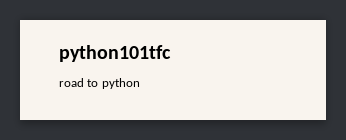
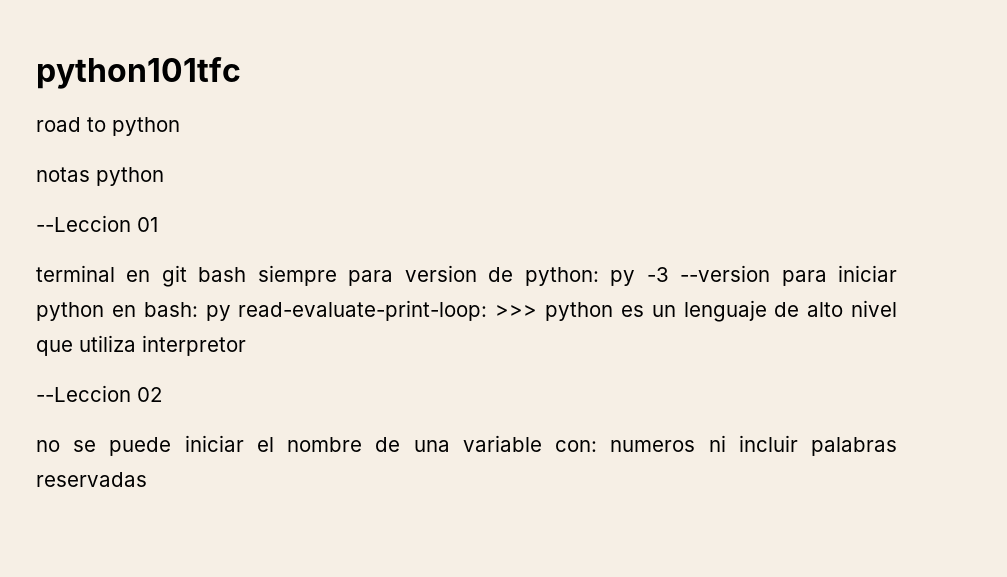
(140, 83) none -> [36,167,164,186] [36,215,158,232] [36,265,897,287] [36,300,898,322] [36,335,246,356] [36,385,163,402] [36,435,898,456] [36,472,147,487] // notas python // --Leccion 01 // terminal en git bash siempre para version de python: py -3 --version para iniciar python en bash: py read-evaluate-print-loop: >>> python es un lenguaje de alto nivel que utiliza interpretor // --Leccion 02 // no se puede iniciar el nombre de una variable con: numeros ni incluir palabras reservadas

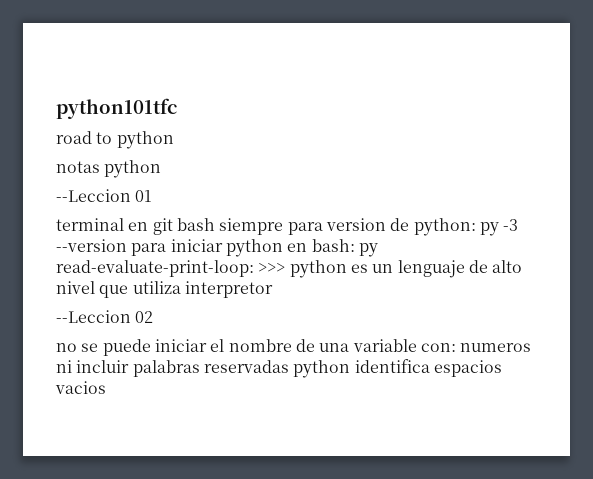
(147, 479) none -> [293,359,502,378] [55,381,106,394] python identifica espacios vacios

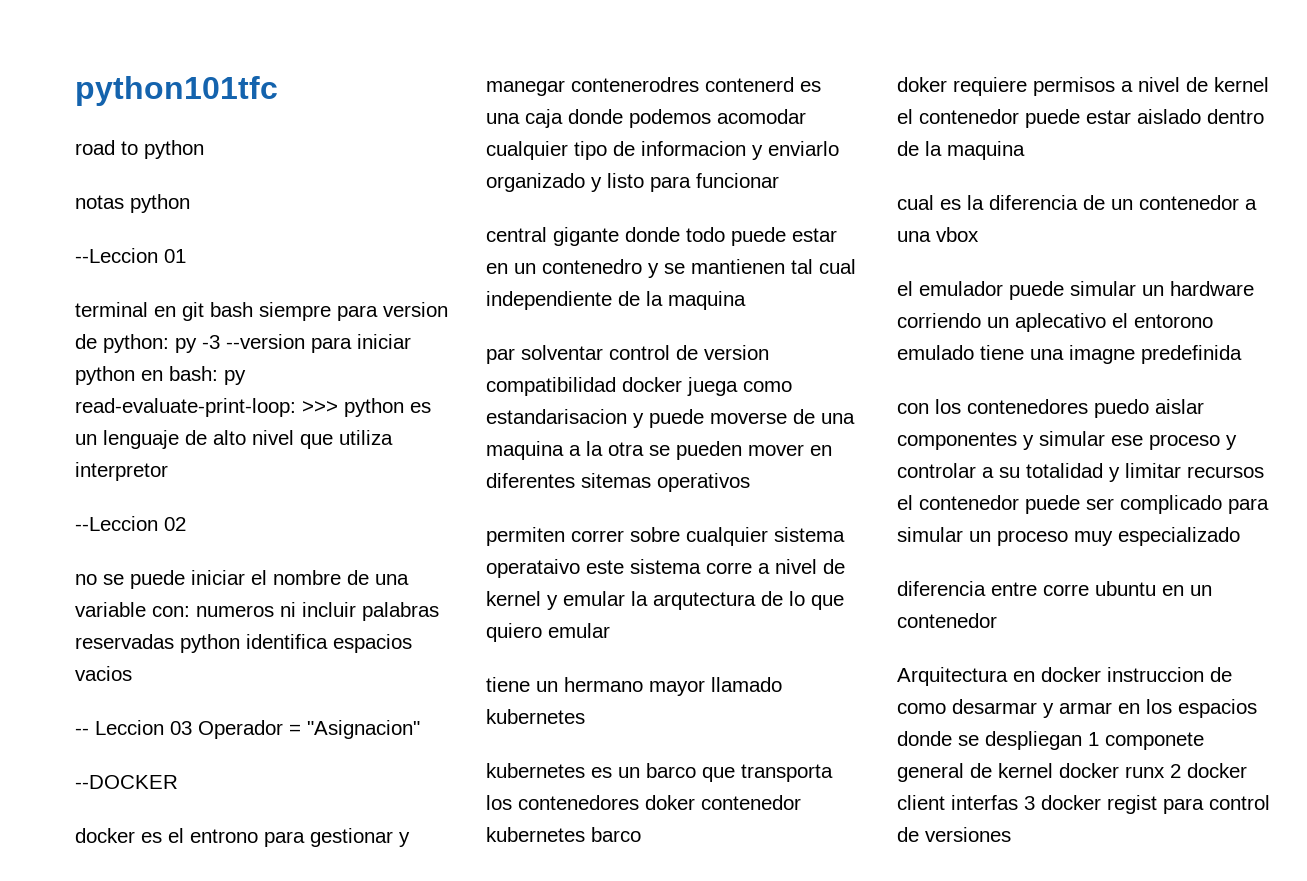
(106, 387) none -> [75,720,420,739] [75,775,178,789] [75,828,410,847] [486,77,821,96] [486,109,806,128] [486,141,839,160] [486,173,779,192] [486,227,837,246] [486,259,856,278] [486,291,746,310] [486,345,769,364] [486,377,792,396] [486,409,855,428] [486,441,832,460] [486,473,750,492] [486,527,845,546] [486,559,845,578] [486,591,844,610] [486,623,610,642] [486,677,782,696] [486,709,585,724] [486,763,833,782] [486,795,801,810] [486,827,641,842] [897,77,1269,96] [897,109,1264,128] [897,141,1025,160] [897,195,1257,210] [897,227,979,242] [897,281,1254,300] [897,313,1213,332] [897,345,1242,364] [897,399,1204,418] [897,431,1237,450] [897,463,1264,482] [897,495,1269,514] [897,527,1240,546] [897,581,1212,596] [897,613,997,628] [897,667,1232,686] [897,699,1257,718] [897,731,1204,750] [897,763,1247,782] [897,795,1270,814] [897,827,1011,842] // -- Leccion 03 Operador = "Asignacion" // --DOCKER // docker es el entrono para gestionar y manegar contenerodres contenerd es una caja donde podemos acomodar cualquier tipo de informacion y enviarlo organizado y listo para funcionar // central gigante donde todo puede estar en un contenedro y se mantienen tal cual independiente de la maquina // par solventar control de version compatibilidad docker juega como estandarisacion y puede moverse de una maquina a la otra se pueden mover en diferentes sitemas operativos // permiten correr sobre cualquier sistema operataivo este sistema corre a nivel de kernel y emular la arqutectura de lo que quiero emular // tiene un hermano mayor llamado kubernetes // kubernetes es un barco que transporta los contenedores doker contenedor kubernetes barco // doker requiere permisos a nivel de kernel el contenedor puede estar aislado dentro de la maquina // cual es la diferencia de un contenedor a una vbox // el emulador puede simular un hardware corriendo un aplecativo el entorono emulado tiene una imagne predefinida // con los contenedores puedo aislar componentes y simular ese proceso y controlar a su totalidad y limitar recursos el contenedor puede ser complicado para simular un proceso muy especializado // diferencia entre corre ubuntu en un contenedor // Arquitectura en docker instruccion de como desarmar y armar en los espacios donde se despliegan 1 componete general de kernel docker runx 2 docker client interfas 3 docker regist para control de versiones

